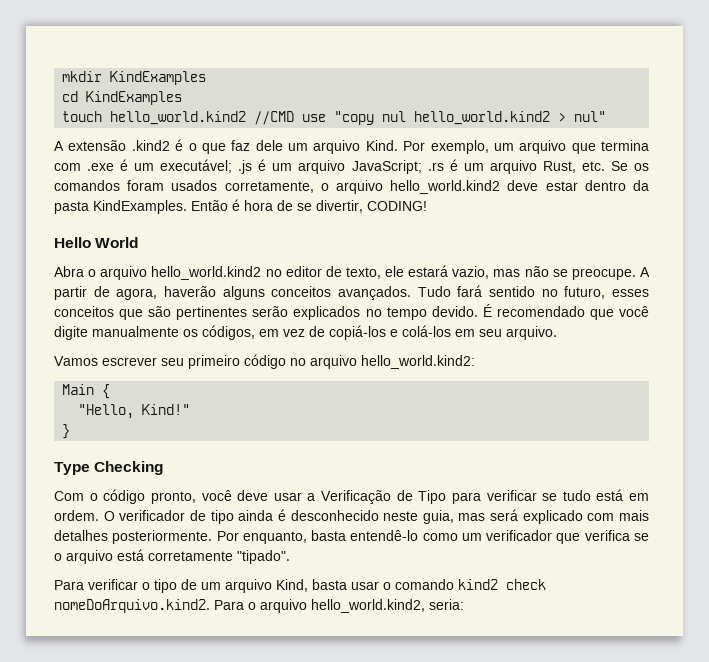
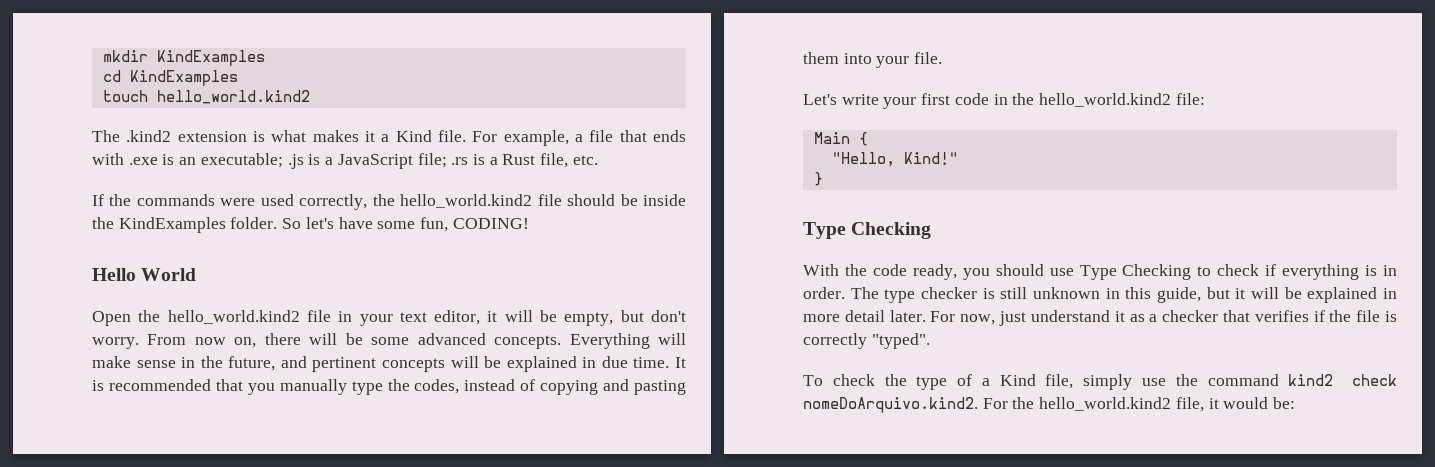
[254,111,607,125] [54,139,649,154] [54,159,649,174] [54,180,649,194] [54,199,427,214] [54,237,139,248] [54,265,650,280] [54,285,650,300] [54,304,649,320] [54,325,557,340] [54,354,475,369] //CMD use "copy nul hello_world.kind2 > nul" // A extensão .kind2 é o que faz dele um arquivo Kind. Por exemplo, um arquivo que termina com .exe é um executável; .js é um arquivo JavaScript; .rs é um arquivo Rust, etc. Se os comandos foram usados corretamente, o arquivo hello_world.kind2 deve estar dentro da pasta KindExamples. Então é hora de se divertir, CODING! // Hello World // Abra o arquivo hello_world.kind2 no editor de texto, ele estará vazio, mas não se preocupe. A partir de agora, haverão alguns conceitos avançados. Tudo fará sentido no futuro, esses conceitos que são pertinentes serão explicados no tempo devido. É recomendado que você digite manualmente os códigos, em vez de copiá-los e colá-los em seu arquivo. // Vamos escrever seu primeiro código no arquivo hello_world.kind2: -> [92,130,686,146] [92,153,598,169] [92,194,686,210] [92,217,529,233] [92,268,197,281] [92,310,686,326] [92,333,686,349] [92,356,686,372] [92,379,687,395] [803,52,943,68] [803,93,1205,109] // The .kind2 extension is what makes it a Kind file. For example, a file that ends with .exe is an executable; .js is a JavaScript file; .rs is a Rust file, etc. // If the commands were used correctly, the hello_world.kind2 file should be inside the KindExamples folder. So let's have some fun, CODING! // Hello World // Open the hello_world.kind2 file in your text editor, it will be empty, but don't worry. From now on, there will be some advanced concepts. Everything will make sense in the future, and pertinent concepts will be explained in due time. It is recommended that you manually type the codes, instead of copying and pasting them into your file. // Let's write your first code in the hello_world.kind2 file:
[54,489,649,504] [54,509,649,524] [54,530,649,544] [54,549,290,564] [54,579,546,593] [54,599,464,613] Com o código pronto, você deve usar a Verificação de Tipo para verificar se tudo está em ordem. O verificador de tipo ainda é desconhecido neste guia, mas será explicado com mais detalhes posteriormente. Por enquanto, basta entendê-lo como um verificador que verifica se o arquivo está corretamente "tipado". // Para verificar o tipo de um arquivo Kind, basta usar o comando kind2 check nomeDoArquivo.kind2. Para o arquivo hello_world.kind2, seria: -> [803,264,1398,280] [803,287,1397,303] [803,310,1397,326] [803,333,930,349] [803,374,1397,390] [803,397,1296,413] With the code ready, you should use Type Checking to check if everything is in order. The type checker is still unknown in this guide, but it will be explained in more detail later. For now, just understand it as a checker that verifies if the file is correctly "typed". // To check the type of a Kind file, simply use the command kind2 check nomeDoArquivo.kind2. For the hello_world.kind2 file, it would be:

